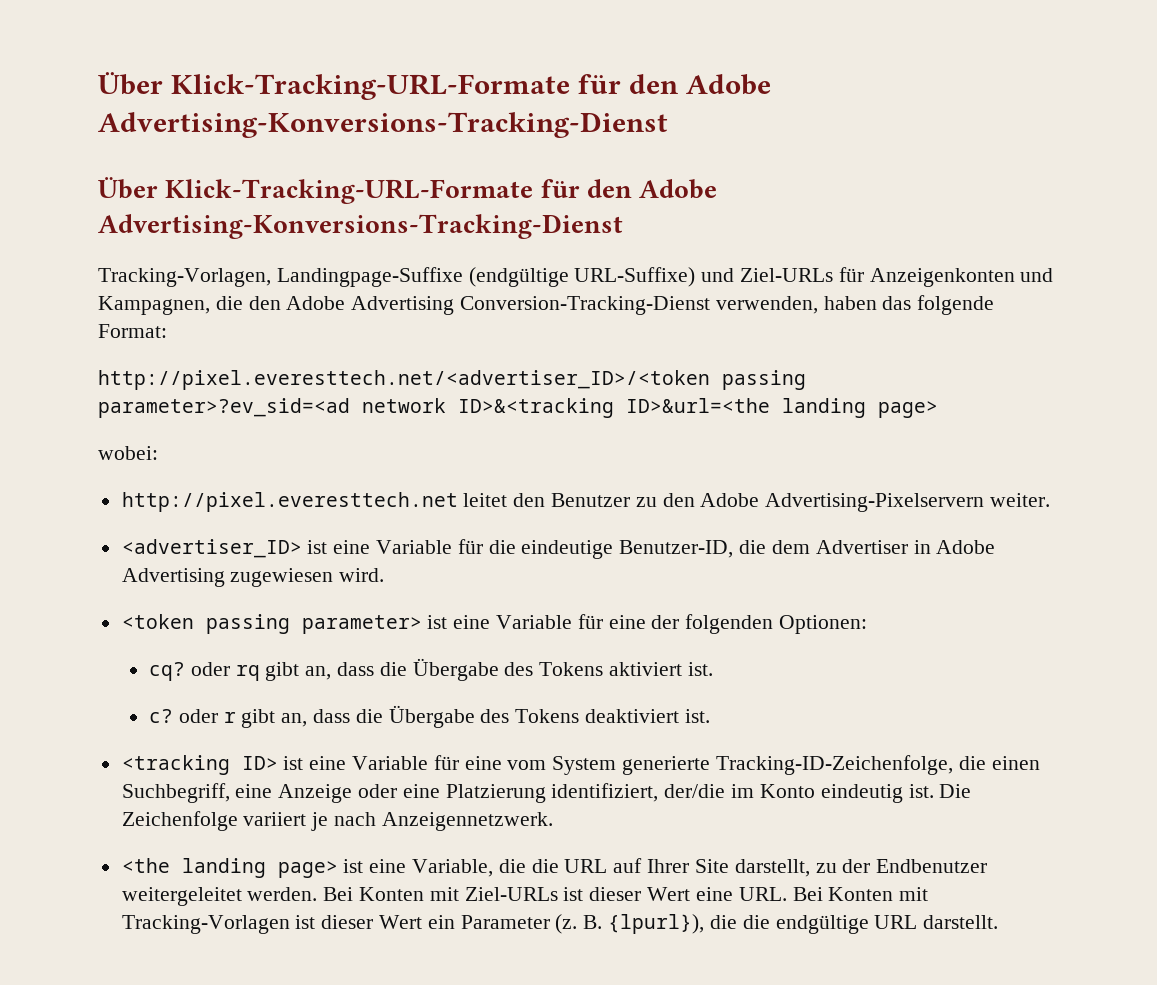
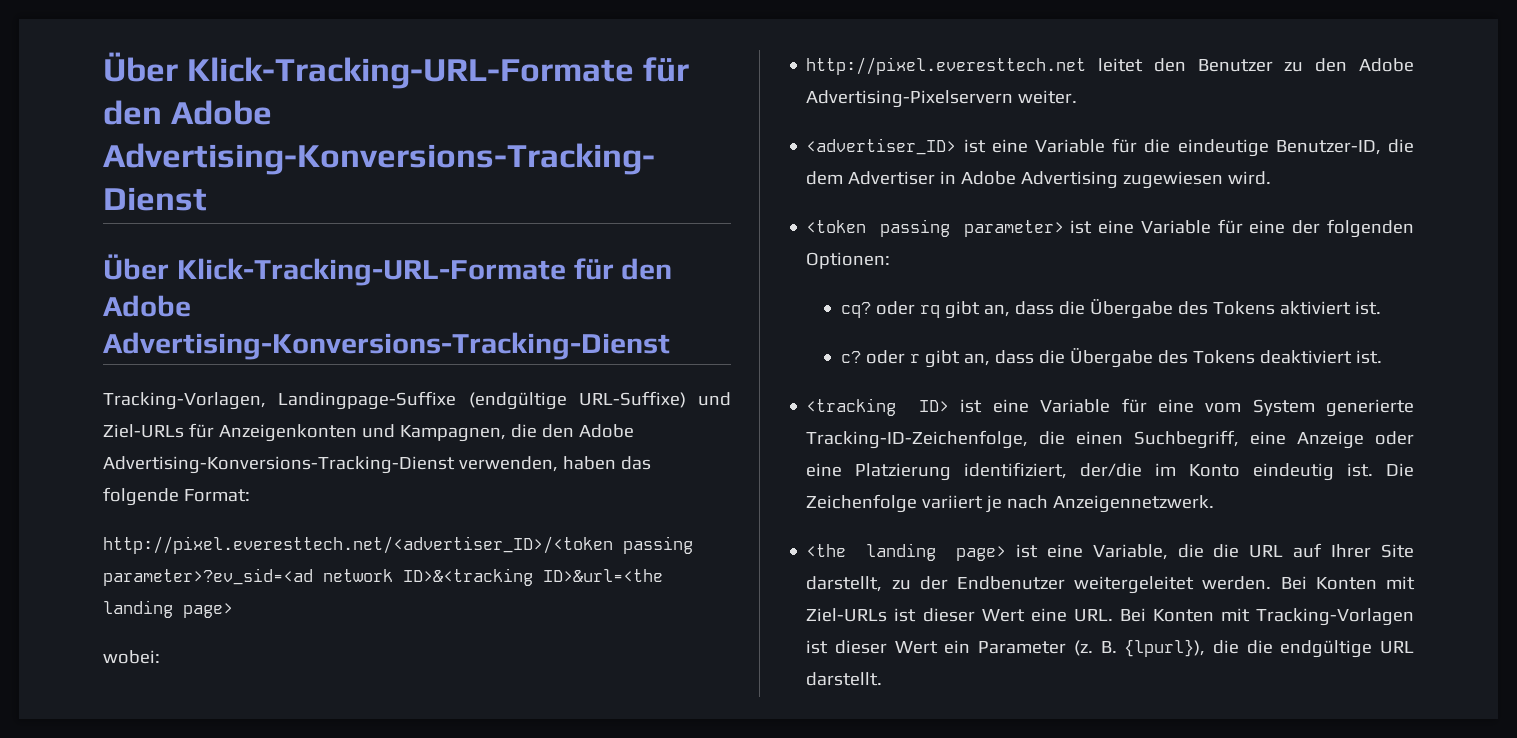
[351,296,711,315] Advertising Conversion-Tracking-Dienst -> [103,456,455,474] Advertising-Konversions-Tracking-Dienst

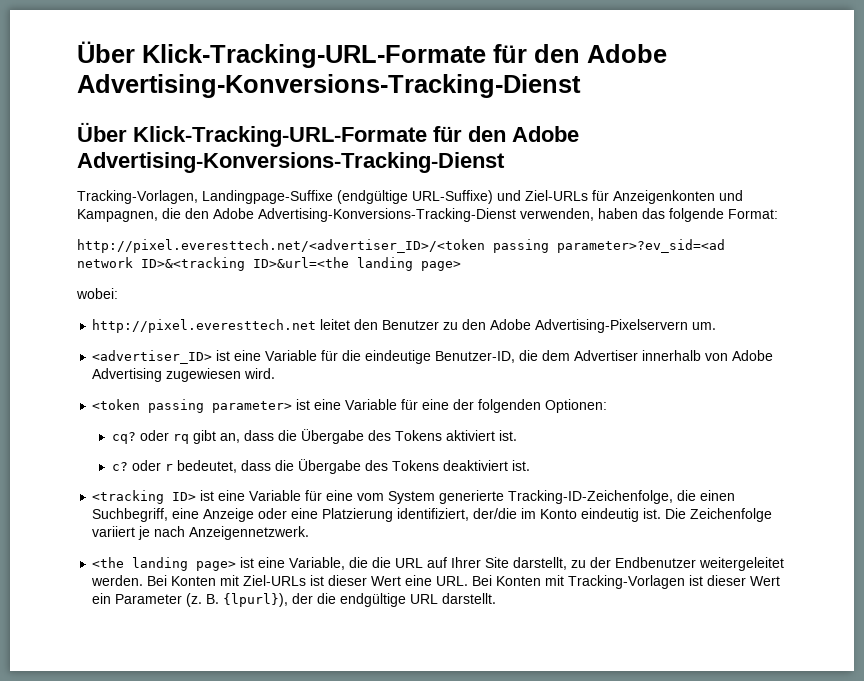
[1018,90,1078,104] weiter. -> [692,322,717,330] um.
[940,171,957,184] in -> [642,350,729,361] innerhalb von
[924,350,990,368] gibt an, -> [176,460,237,473] bedeutet,
[1212,640,1239,654] die -> [292,593,314,604] der

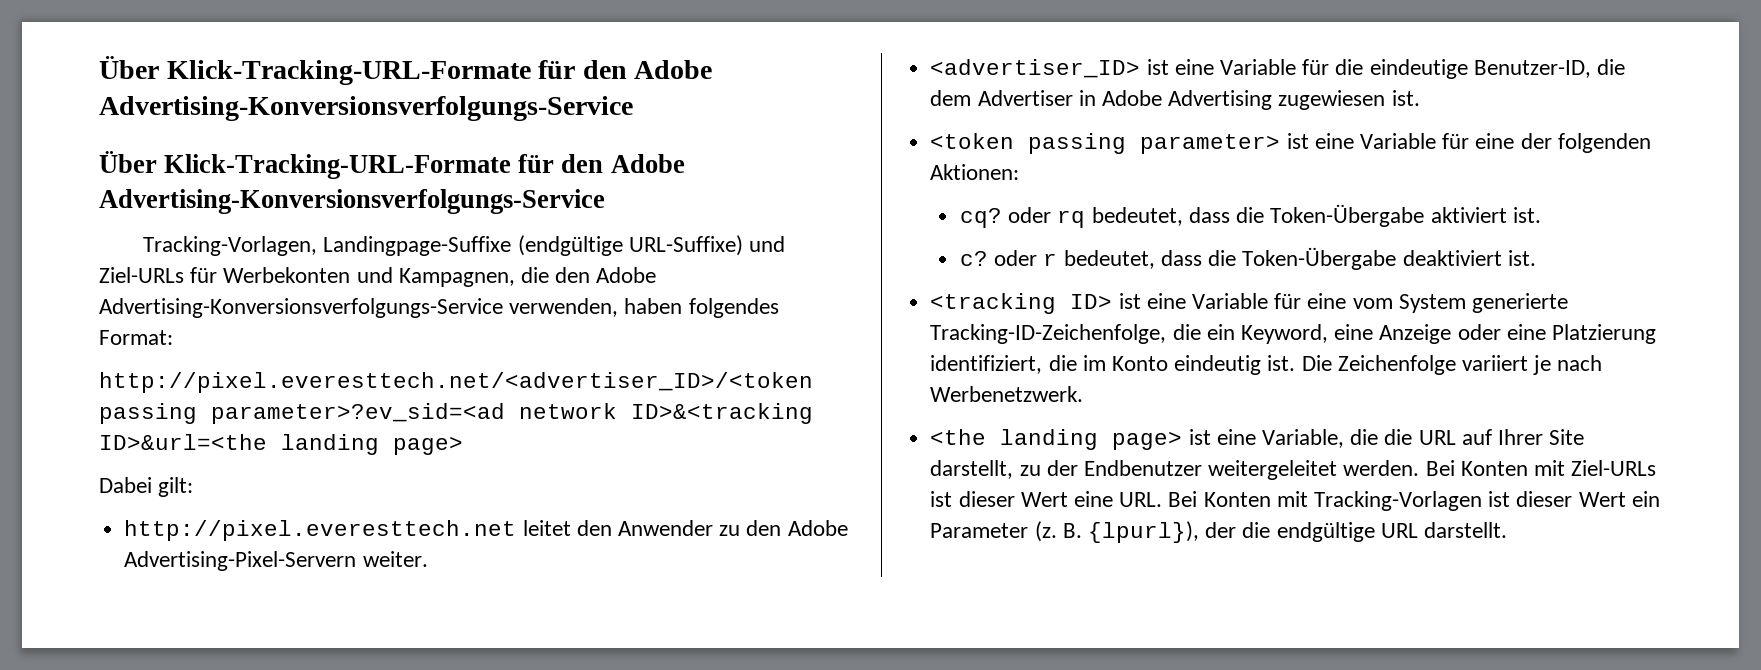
[77,41,667,68] [77,74,581,98] [77,122,579,147] [77,152,505,173] Über Klick-Tracking-URL-Formate für den Adobe Advertising-Konversions-Tracking-Dienst // Über Klick-Tracking-URL-Formate für den Adobe Advertising-Konversions-Tracking-Dienst -> [99,56,713,85] [99,96,633,121] [99,151,685,179] [99,189,605,214] Über Klick-Tracking-URL-Formate für den Adobe Advertising-Konversionsverfolgungs-Service // Über Klick-Tracking-URL-Formate für den Adobe Advertising-Konversionsverfolgungs-Service
[613,190,715,204] Anzeigenkonten -> [223,267,351,283] Werbekonten
[258,208,516,222] Advertising-Konversions-Tracking-Dienst -> [99,298,503,318] Advertising-Konversionsverfolgungs-Service
[642,208,724,222] das folgende -> [688,298,779,318] folgendes
[76,288,118,299] wobei: -> [99,477,194,497] Dabei gilt:
[382,320,440,330] Benutzer -> [617,520,713,536] Anwender
[535,319,717,333] Advertising-Pixelservern um. -> [124,551,428,571] Advertising-Pixel-Servern weiter.
[642,350,729,361] innerhalb von -> [1078,90,1096,106] in
[244,368,276,379] wird. -> [1391,90,1420,106] ist.
[545,399,608,413] Optionen: -> [930,164,1020,180] Aktionen:
[192,429,442,444] gibt an, dass die Übergabe des Tokens -> [1091,204,1425,227] bedeutet, dass die Token-Übergabe
[297,459,439,474] Übergabe des Tokens -> [1242,247,1397,270] Token-Übergabe
[700,490,736,501] [92,508,169,522] einen Suchbegriff, -> [1206,324,1328,344] ein Keyword,
[473,508,518,519] der/die -> [1048,355,1077,371] die
[189,526,310,540] Anzeigennetzwerk. -> [930,386,1084,402] Werbenetzwerk.

